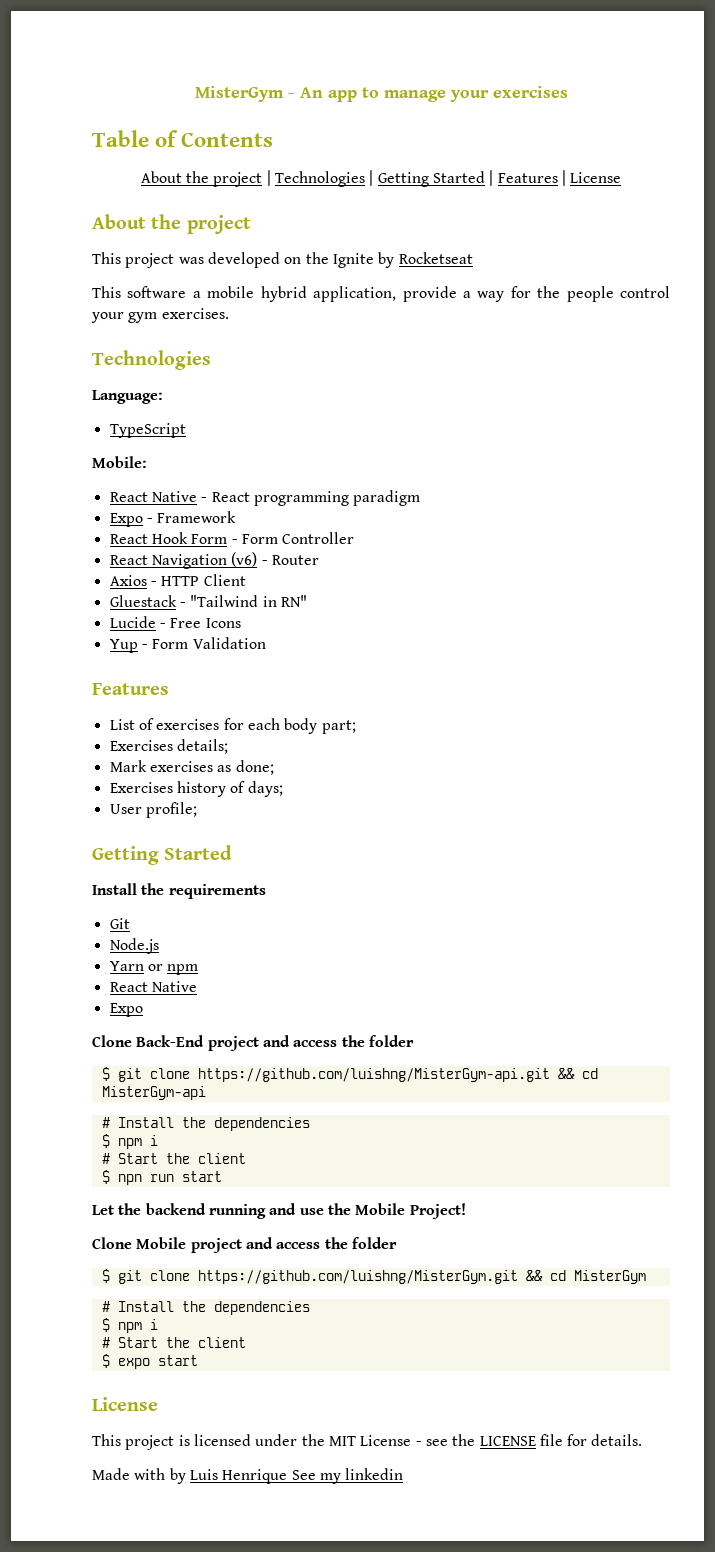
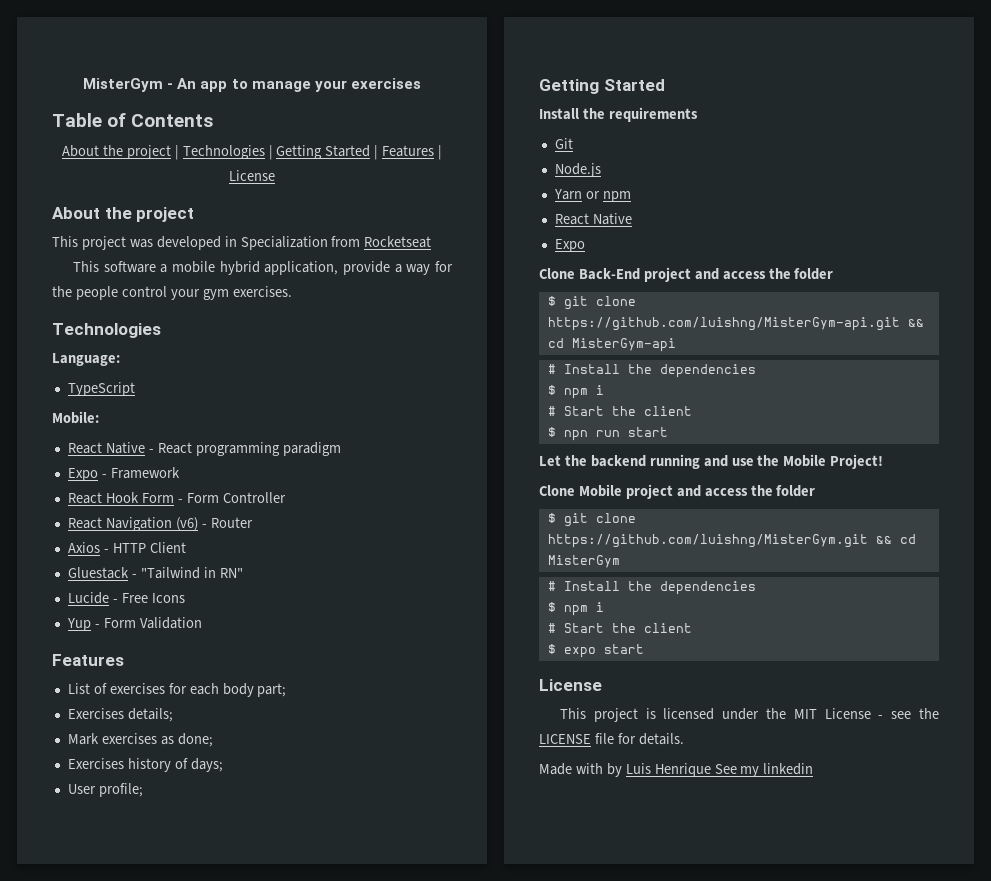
[284,252,395,268] on the Ignite by -> [224,236,361,250] in Specialization from

